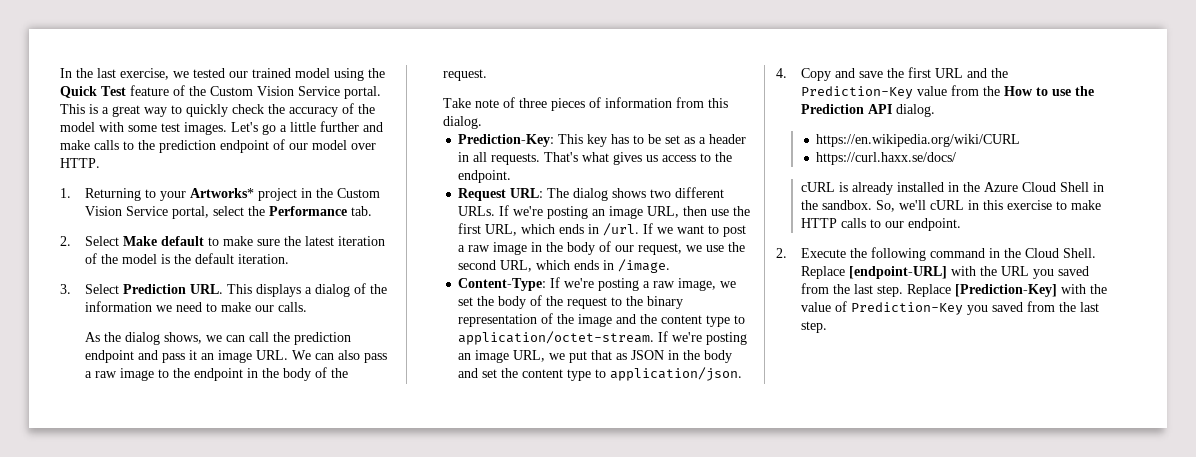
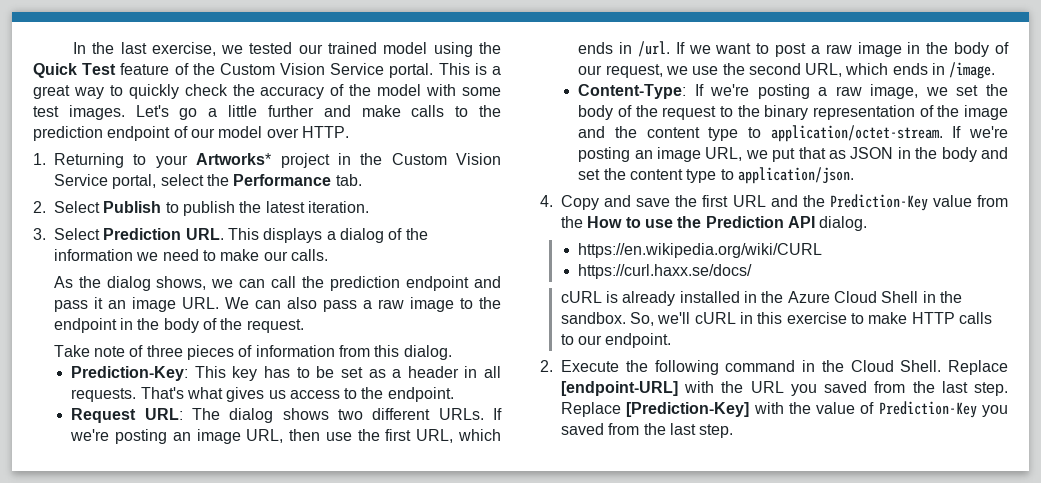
[122,236,385,246] [84,253,234,264] Make default to make sure the latest iteration of the model is the default -> [103,201,305,216] Publish to publish the latest

